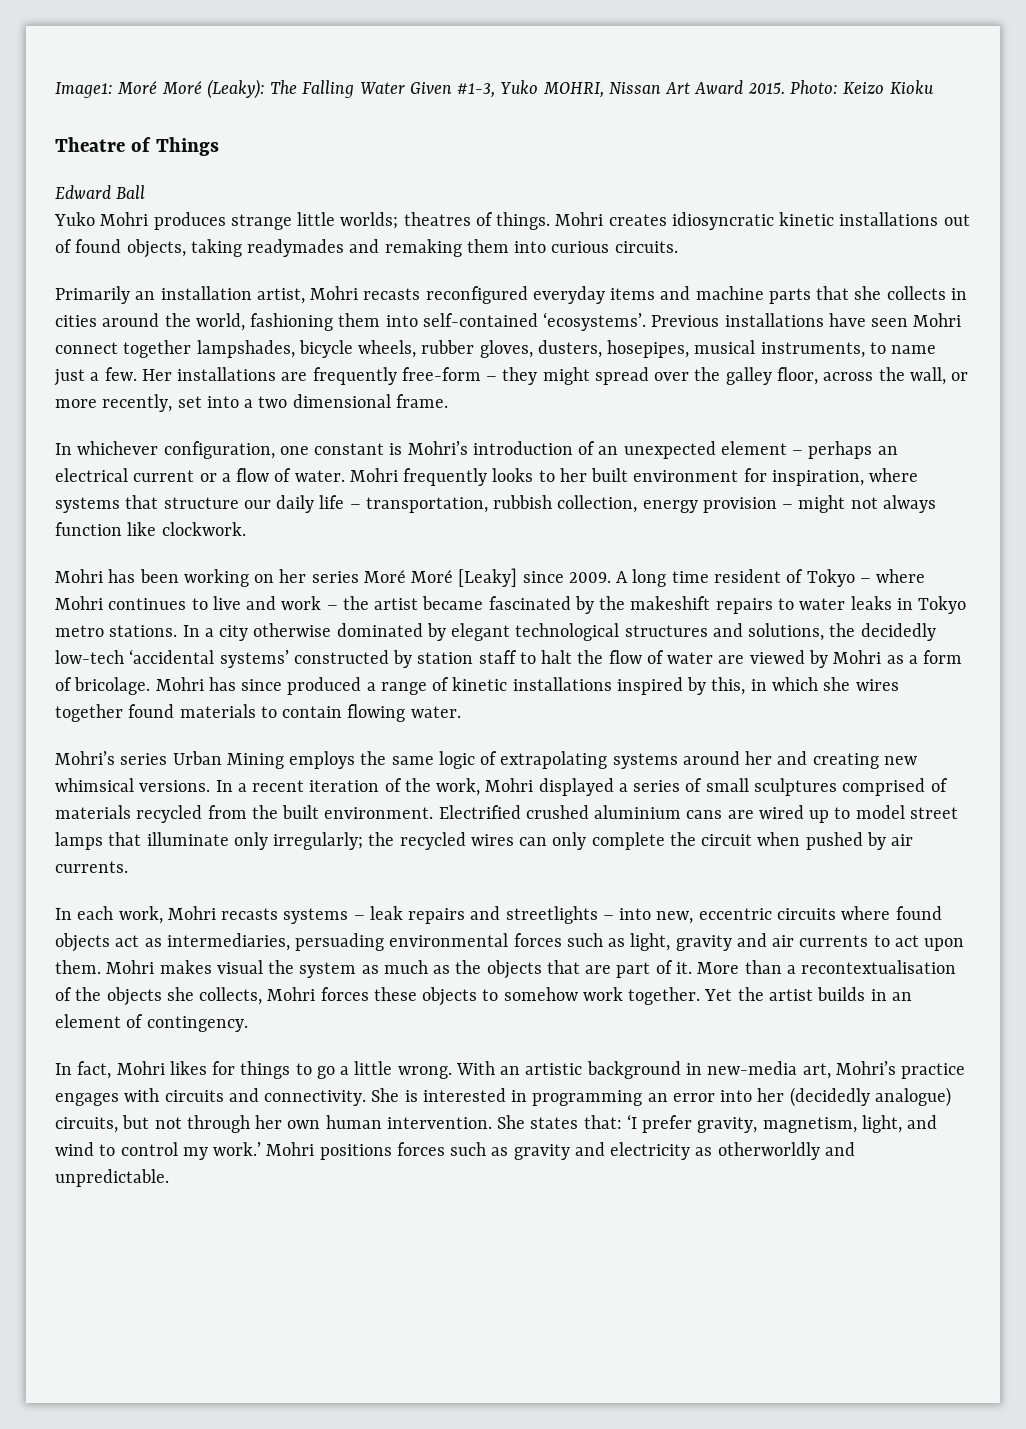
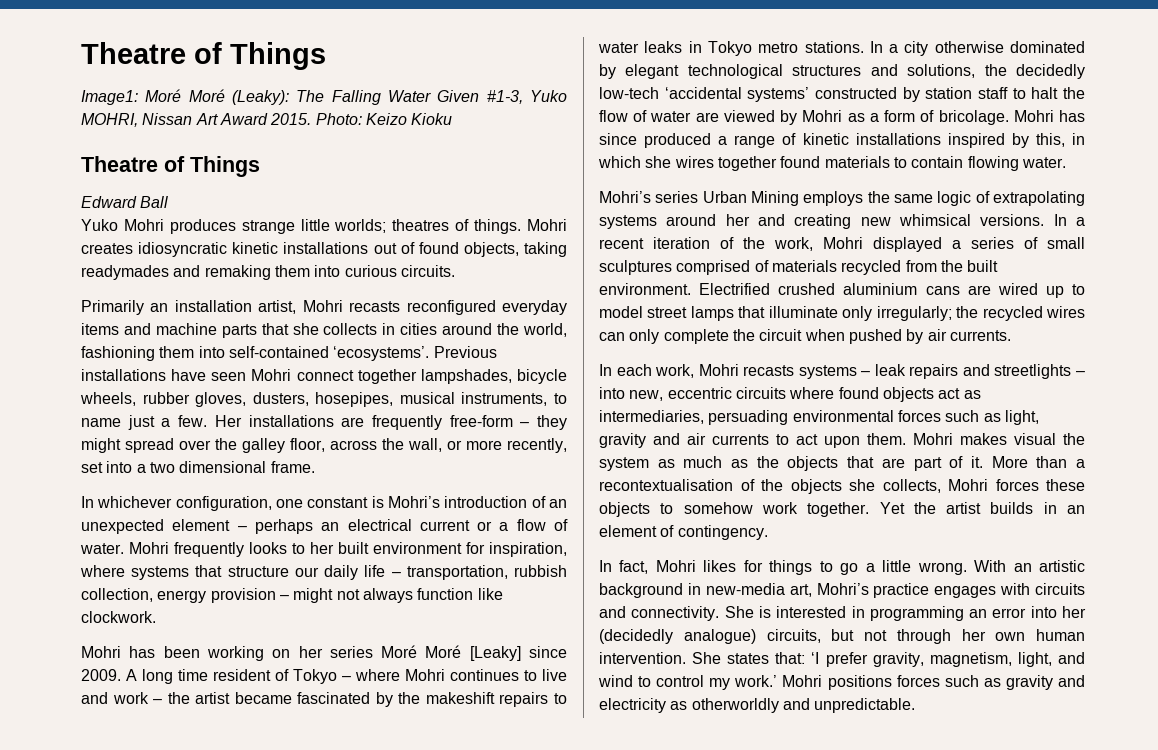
(55, 90) none -> [81,42,326,70] Theatre of Things //

